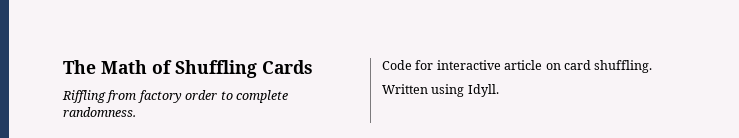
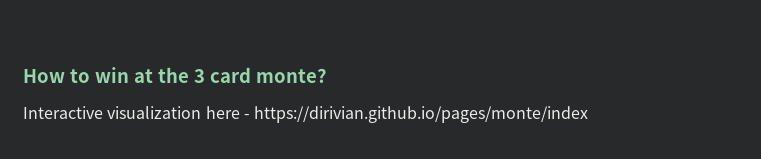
[63,60,313,78] [62,90,288,103] [63,107,136,117] [382,60,653,73] [382,84,499,97] The Math of Shuffling Cards // Riffling from factory order to complete randomness. // Code for interactive article on card shuffling. // Written using Idyll. -> [23,67,327,83] [23,106,589,123] How to win at the 3 card monte? // Interactive visualization here - https://dirivian.github.io/pages/monte/index

